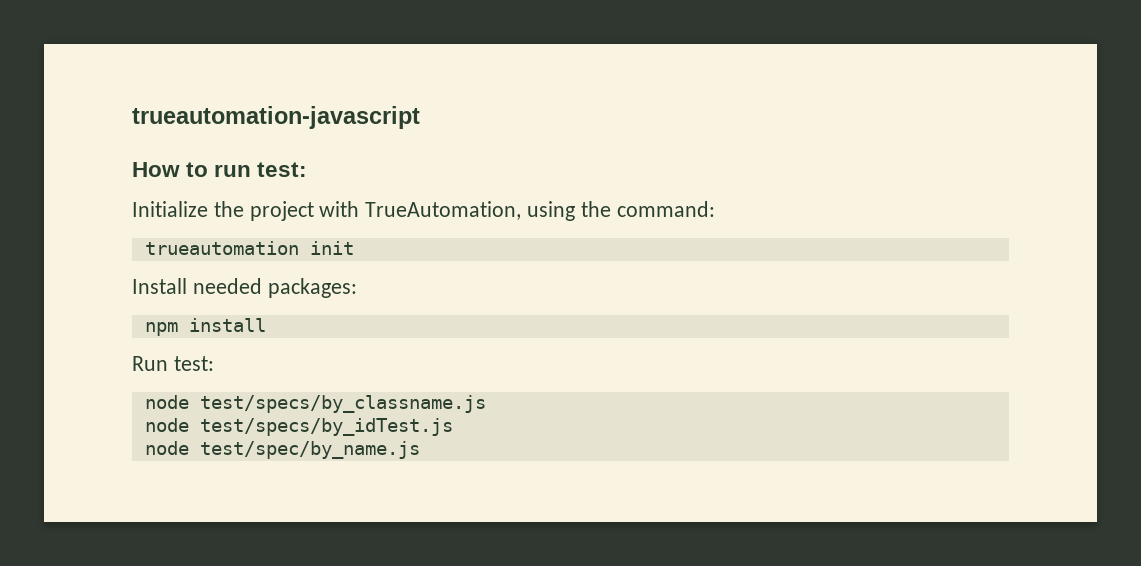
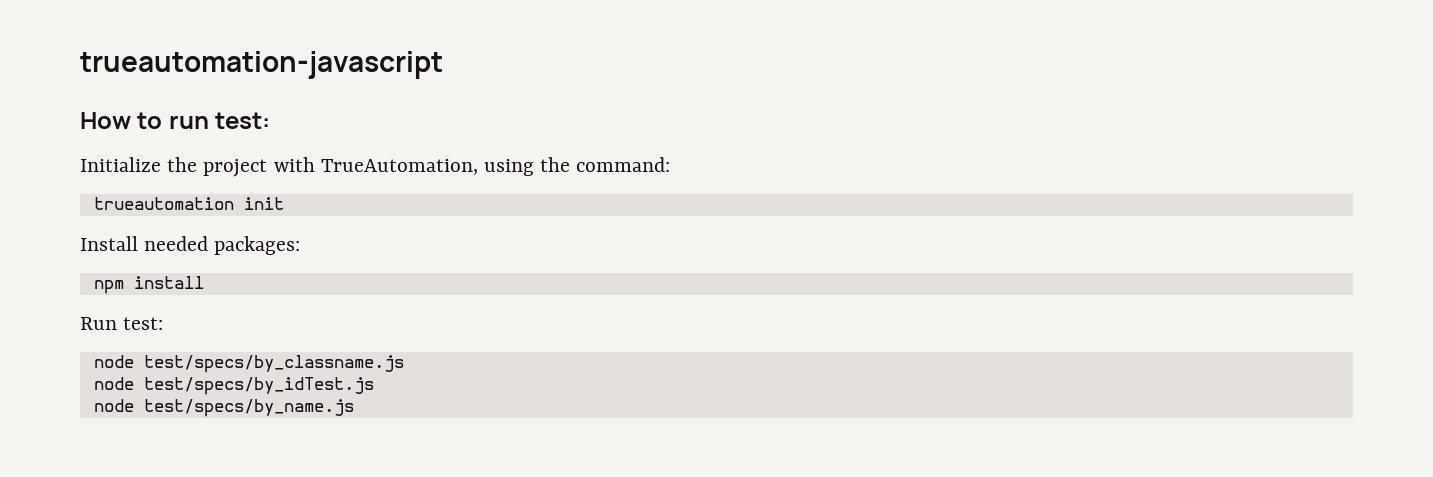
[199,441,420,459] test/spec/by_name.js -> [143,399,354,417] test/specs/by_name.js

